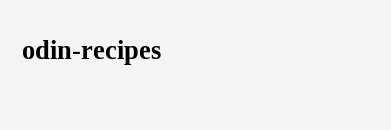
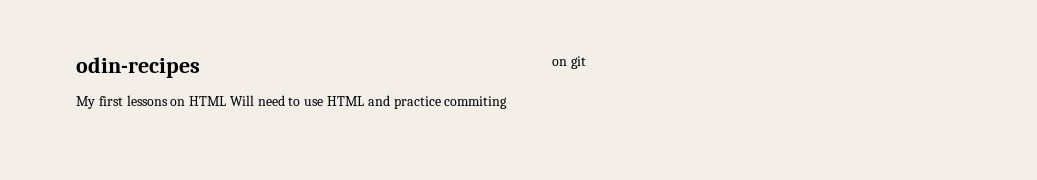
(161, 52) none -> [76,95,508,109] [552,56,586,69] // My first lessons on HTML Will need to use HTML and practice commiting on git

